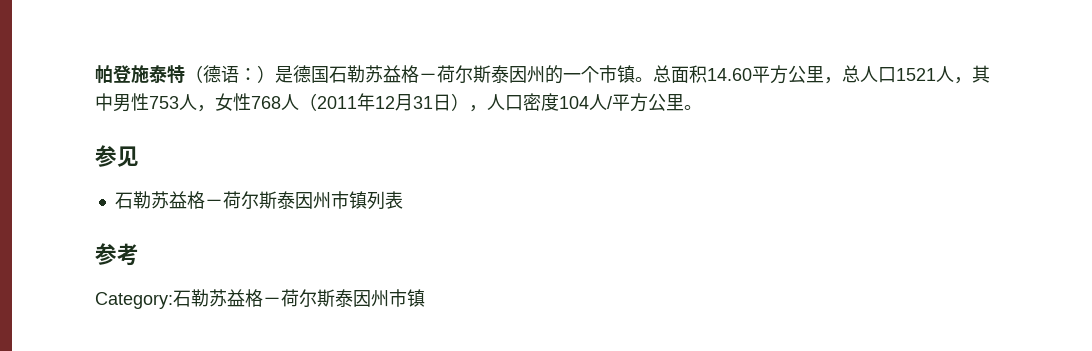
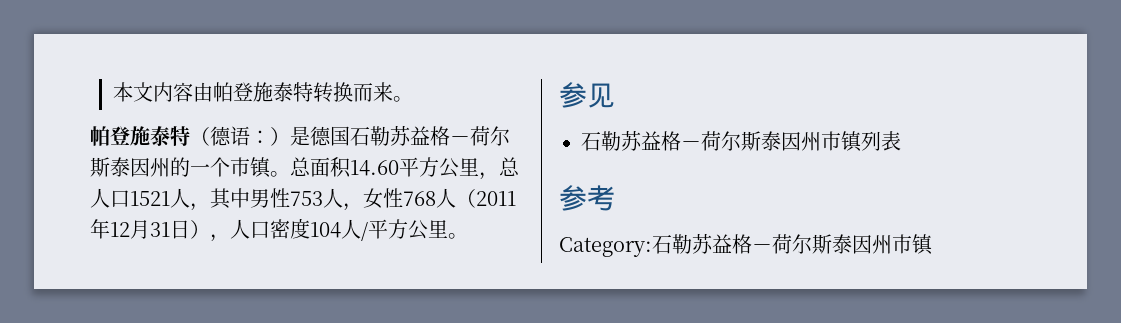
(95, 74) none -> [112,82,413,103] 本文内容由帕登施泰特转换而来。 //

